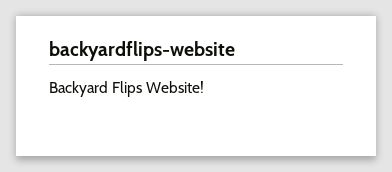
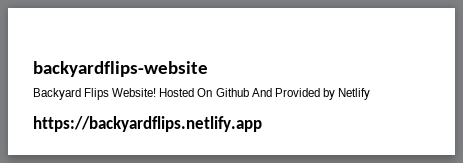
(205, 87) none -> [159,88,370,100] [33,116,262,132] Hosted On Github And Provided by Netlify // https://backyardflips.netlify.app

